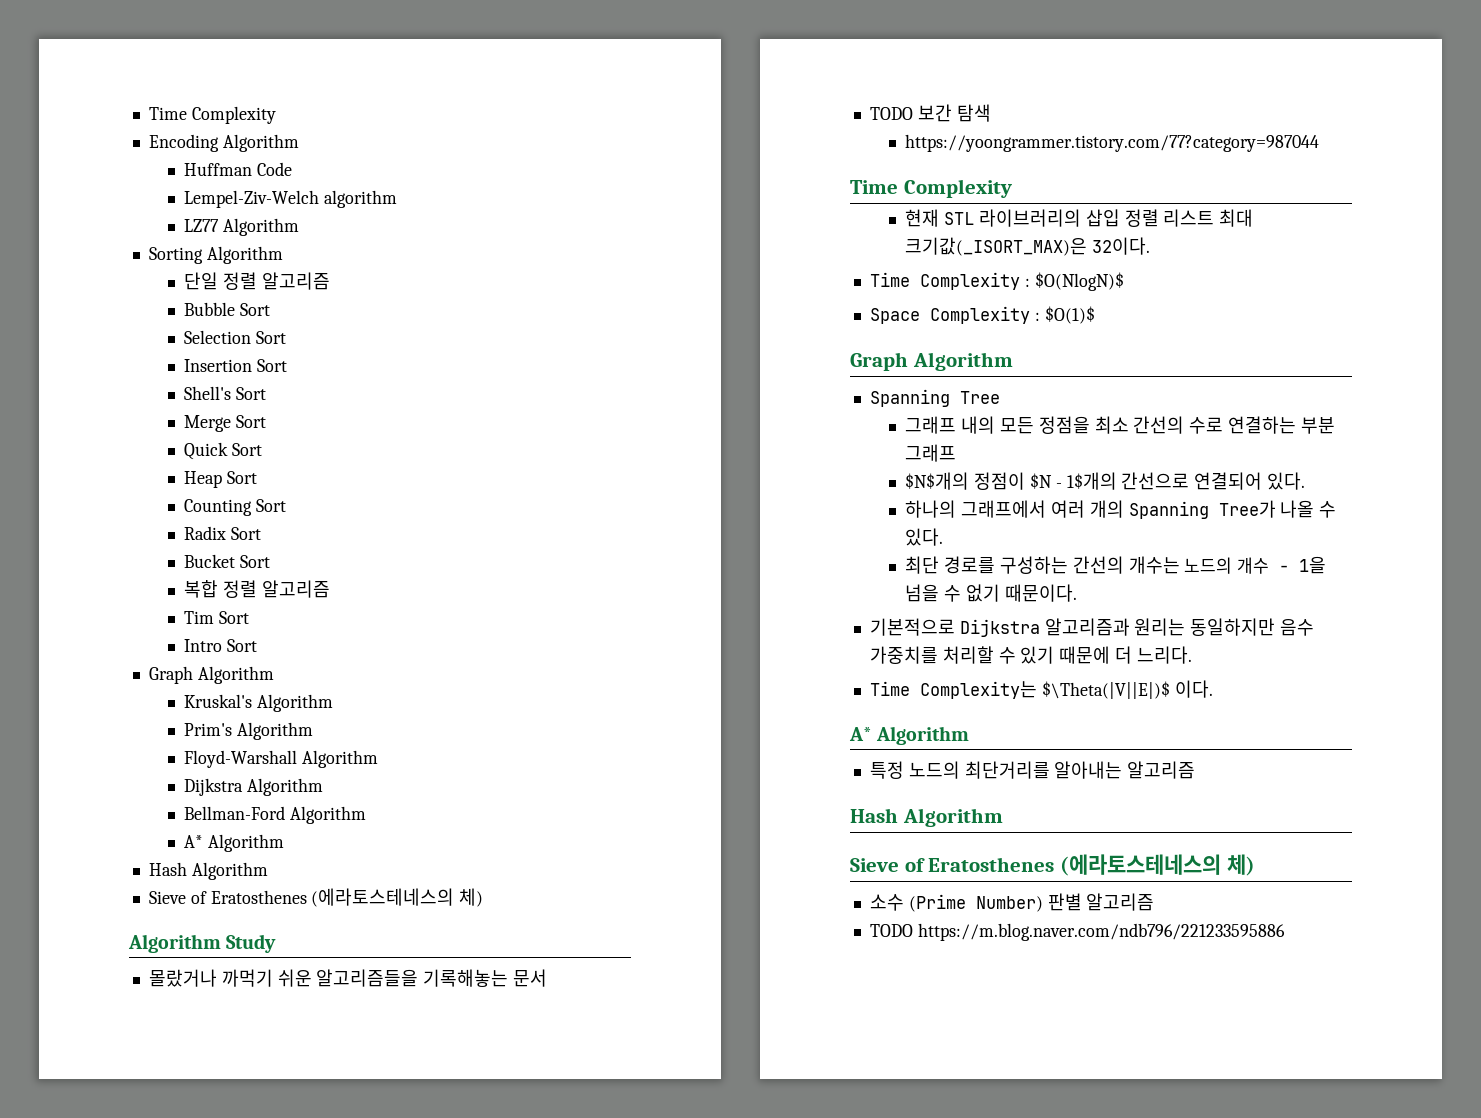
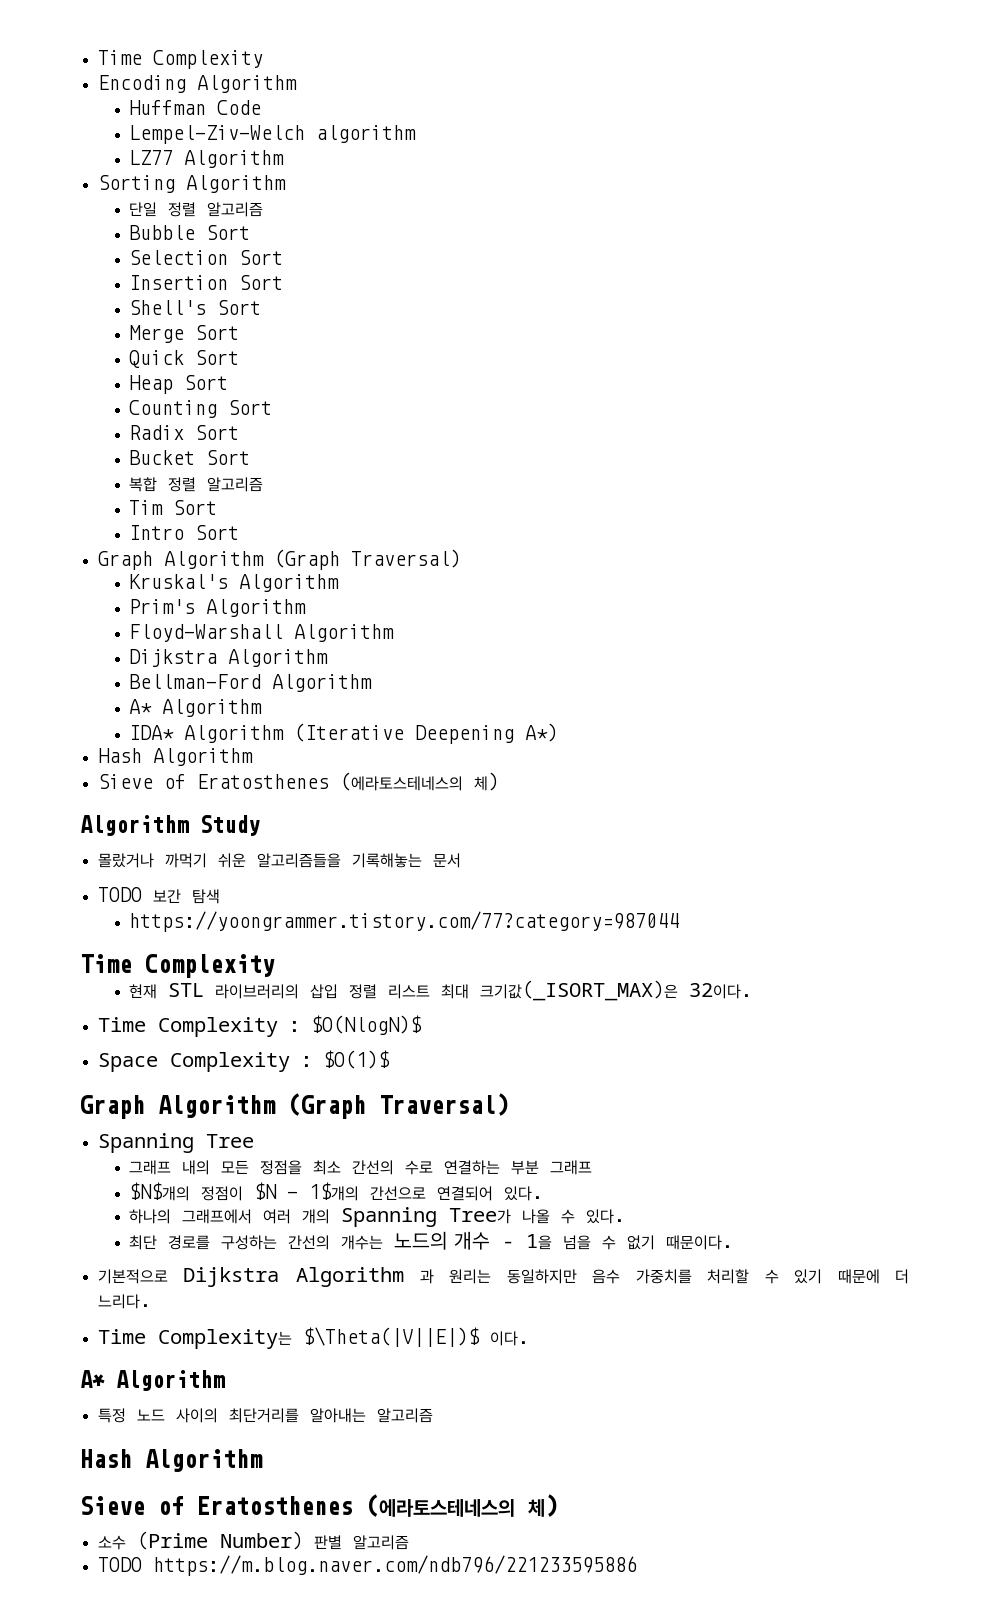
(274, 675) none -> [273,549,461,570] (Graph Traversal)
(285, 843) none -> [129,723,559,744] // IDA* Algorithm (Iterative Deepening A*)
(1013, 361) none -> [288,1093,509,1119] (Graph Traversal)
[1044,618,1130,636] 알고리즘과 -> [296,1267,434,1287] Algorithm 과
[908,761,960,779] 노드의 -> [136,1408,218,1423] 노드 사이의

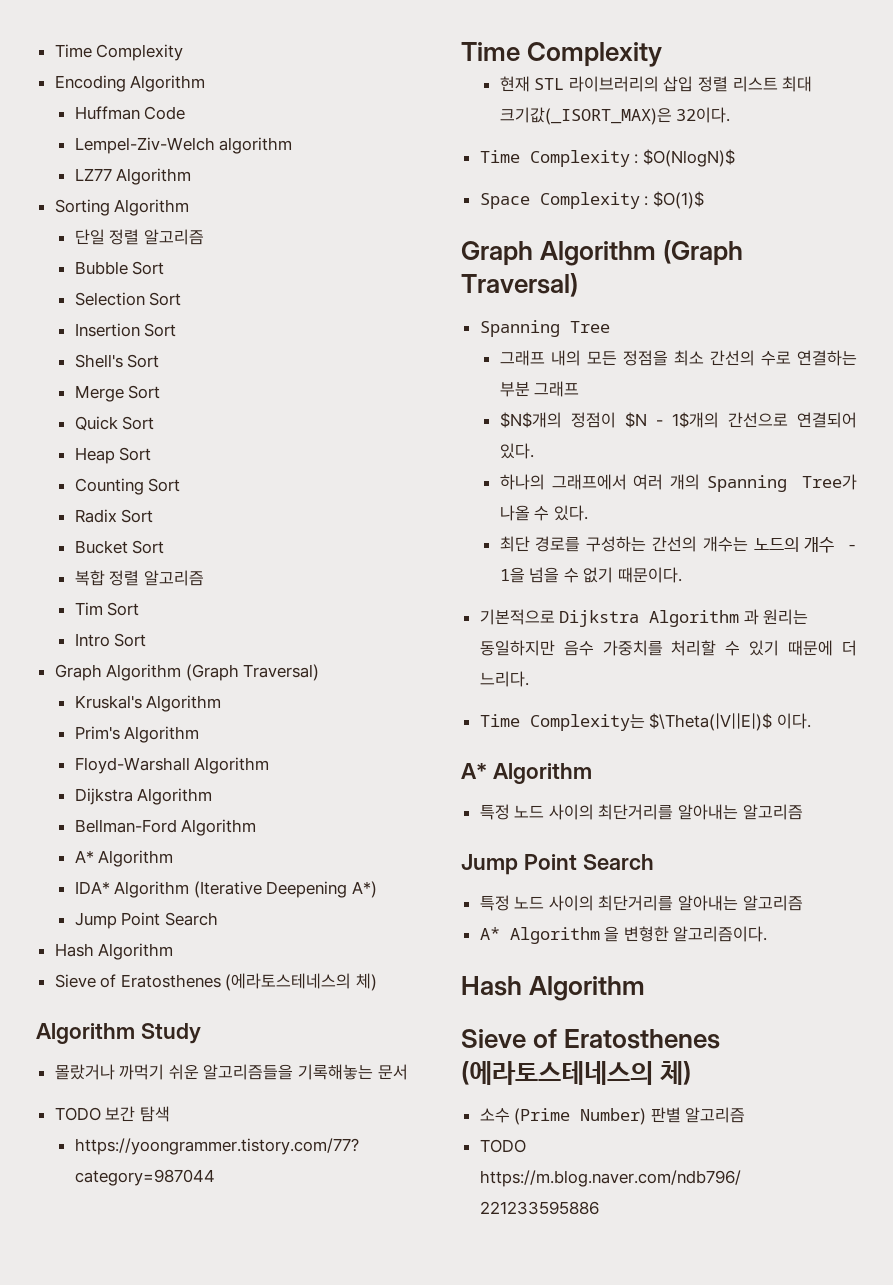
(559, 732) none -> [74,912,218,929] // Jump Point Search
(433, 1415) none -> [461,854,654,875] [479,895,803,911] [479,926,768,944] // Jump Point Search // 특정 노드 사이의 최단거리를 알아내는 알고리즘 // A* Algorithm 을 변형한 알고리즘이다.

